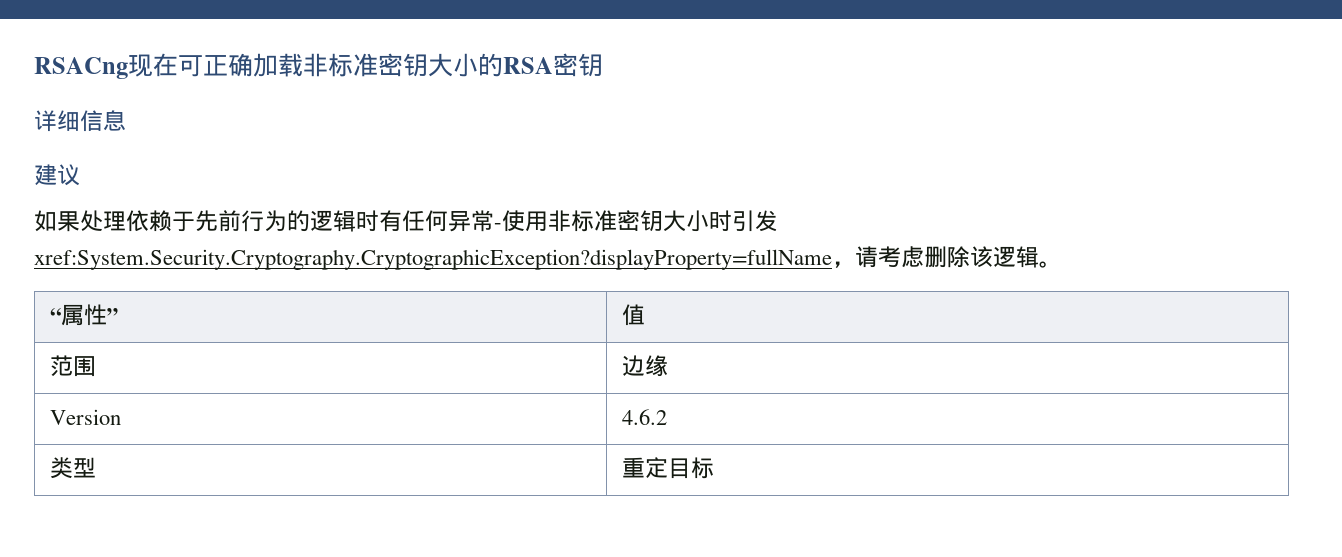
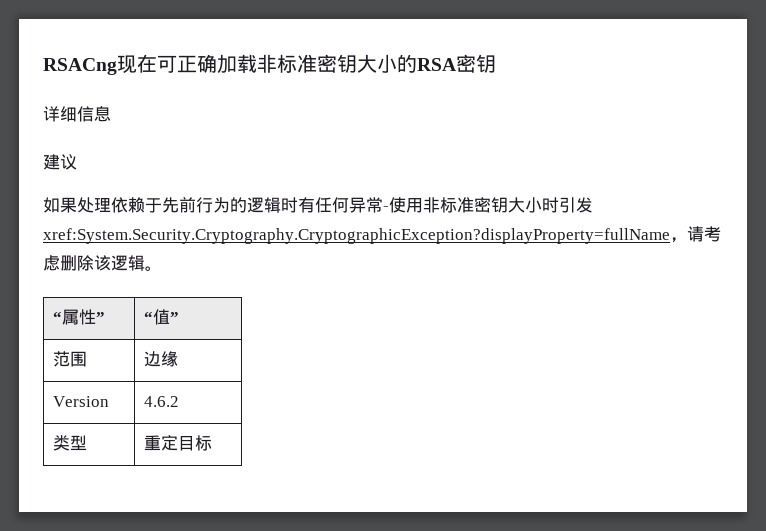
(119, 315) none -> [144,311,154,323] “
(646, 315) none -> [170,312,180,323] ”

